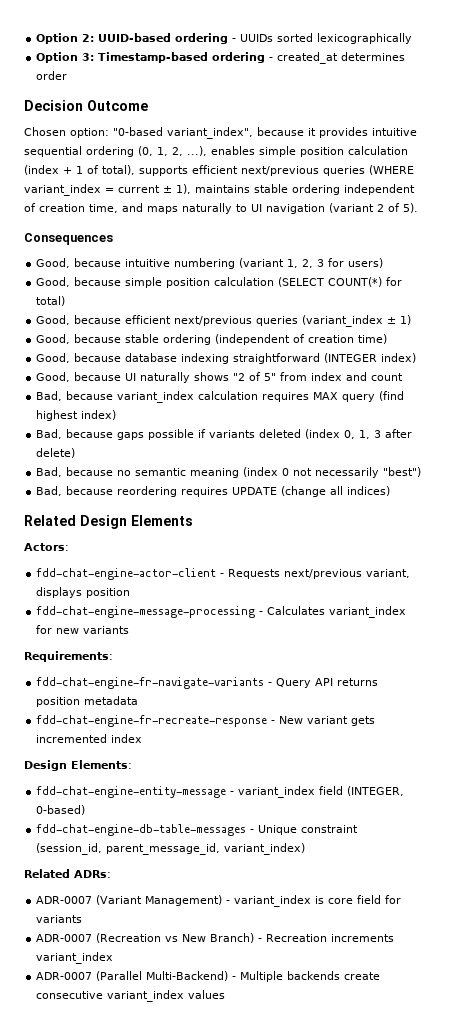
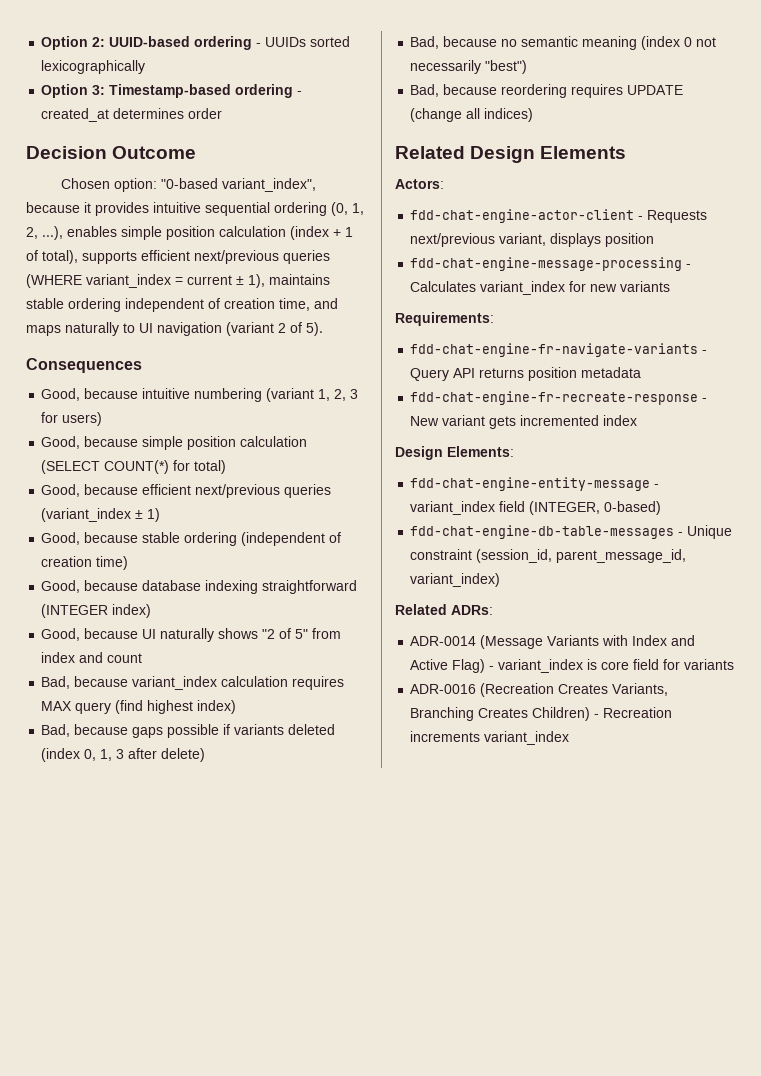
[36,895,223,906] ADR-0007 (Variant Management) -> [410,635,696,649] [410,659,486,673] ADR-0014 (Message Variants with Index and Active Flag)
[36,933,395,943] [36,952,114,964] [36,971,381,982] [36,990,226,1002] ADR-0007 (Recreation vs New Branch) - Recreation increments variant_index // ADR-0007 (Parallel Multi-Backend) - Multiple backends create consecutive variant_index values -> [410,683,669,697] [410,707,673,721] [410,731,570,745] ADR-0016 (Recreation Creates Variants, Branching Creates Children) - Recreation increments variant_index

